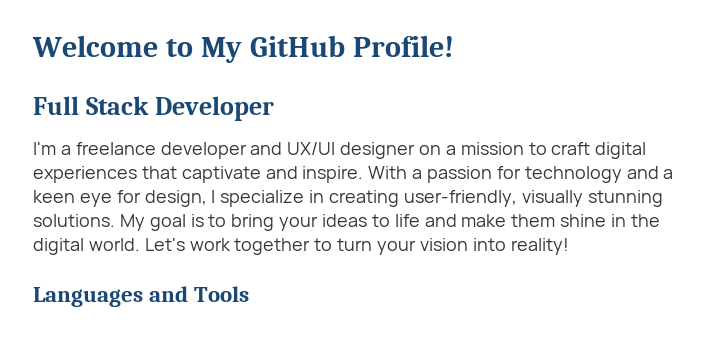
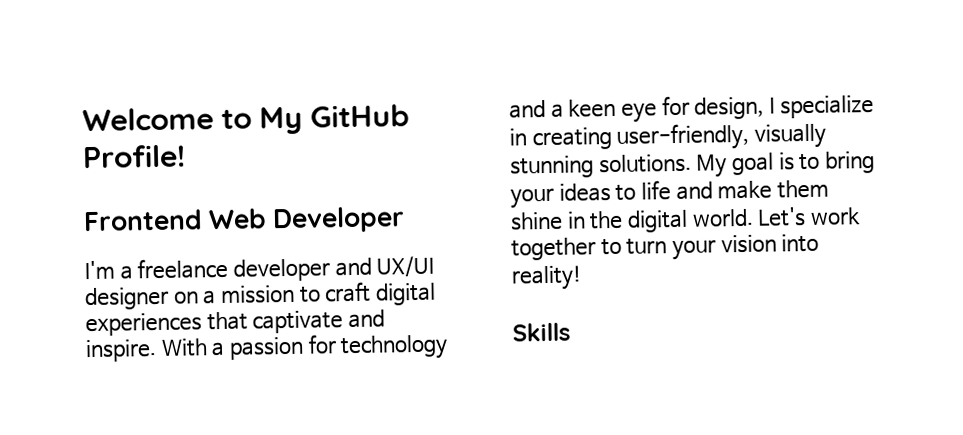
[33,96,150,115] Full Stack -> [83,208,268,232] Frontend Web
[33,286,250,307] Languages and Tools -> [512,322,571,342] Skills

